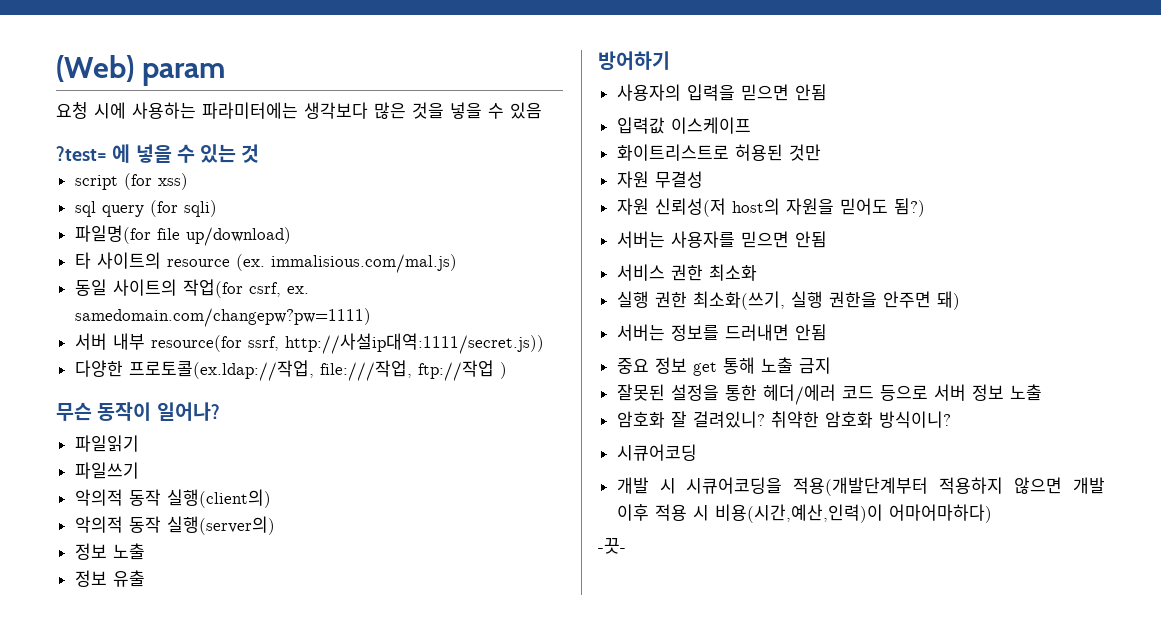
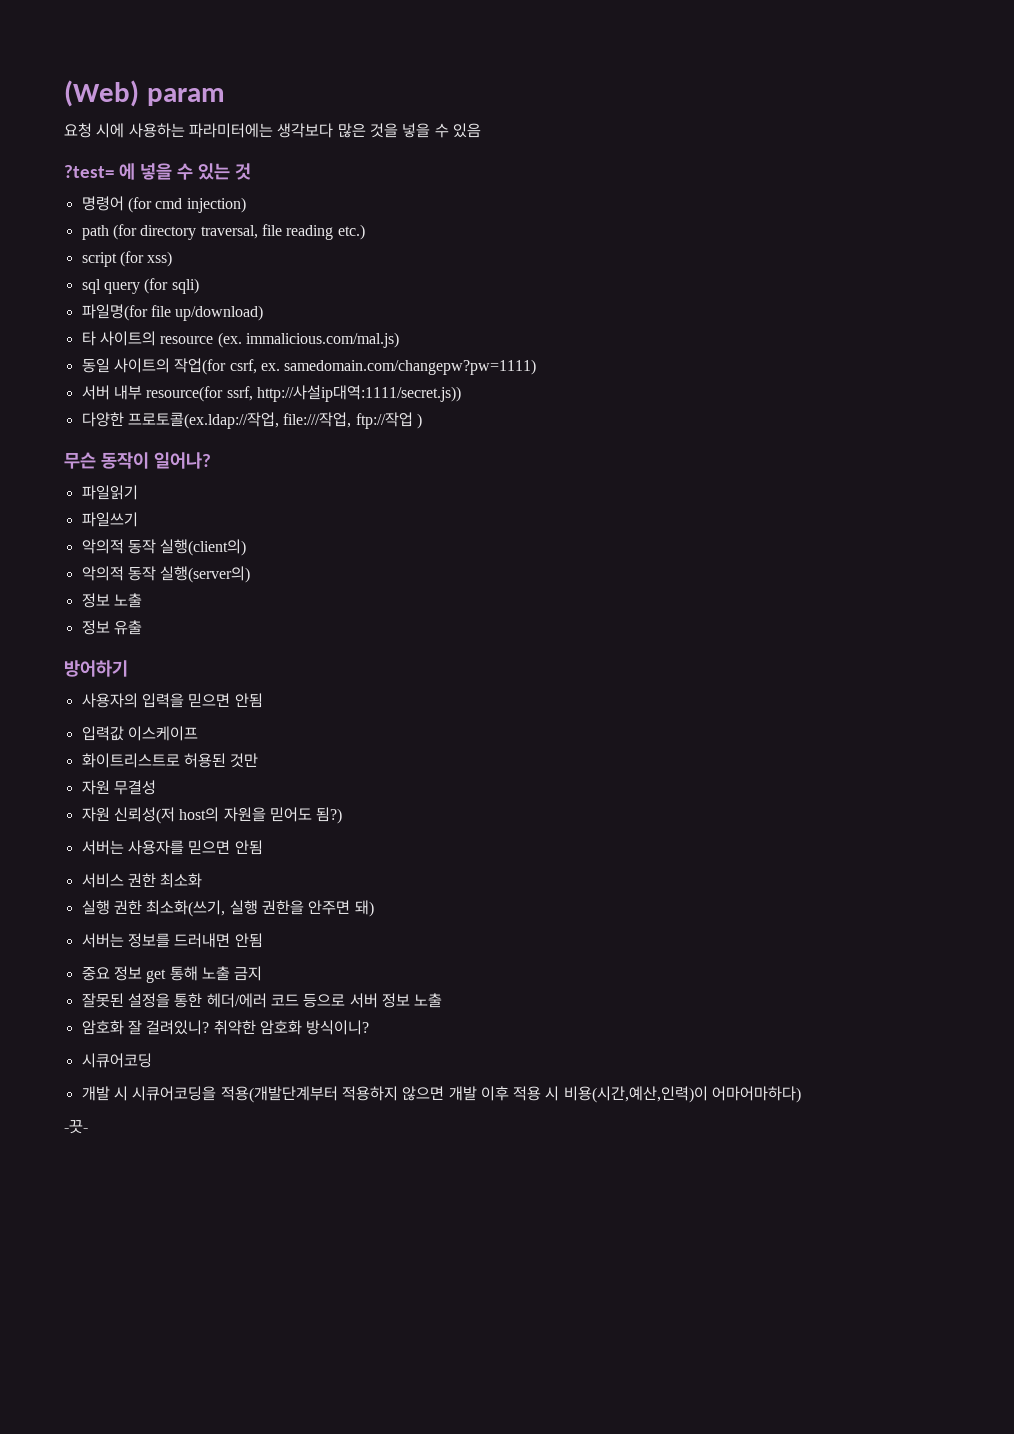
(260, 153) none -> [81,196,246,213] [81,224,365,240] // 명령어 (for cmd injection) // path (for directory traversal, file reading etc.)
[270,254,457,273] immalisious.com/mal.js) -> [245,332,399,348] immalicious.com/mal.js)

